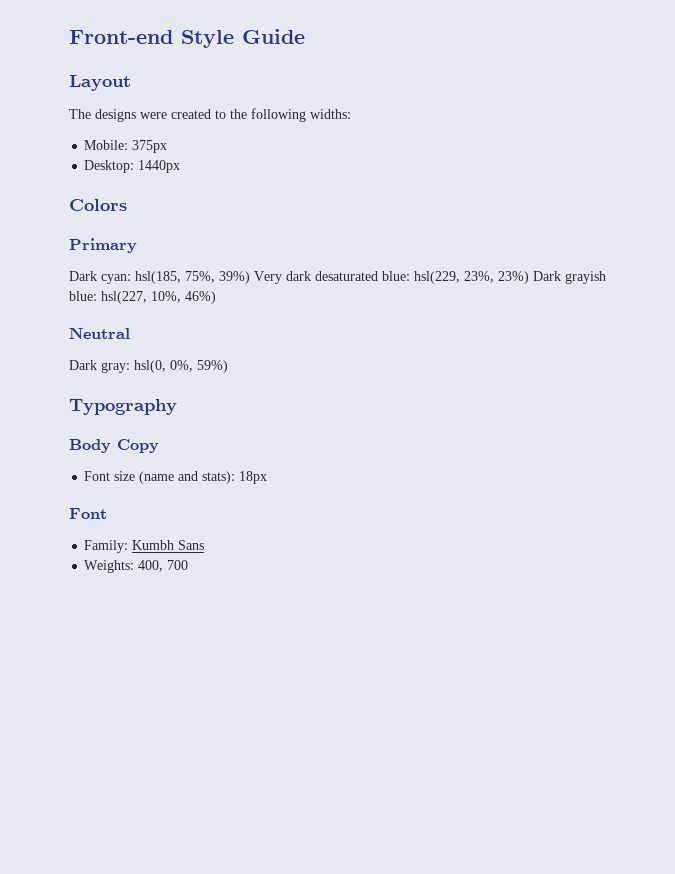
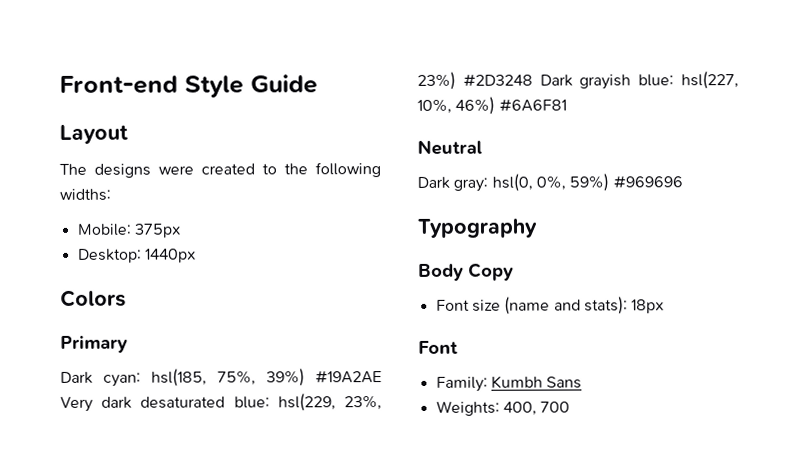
(250, 277) none -> [315,370,382,384] #19A2AE
(529, 277) none -> [462,73,533,87] #2D3248
(216, 297) none -> [498,98,567,112] #6A6F81
(228, 366) none -> [612,175,683,189] #969696

